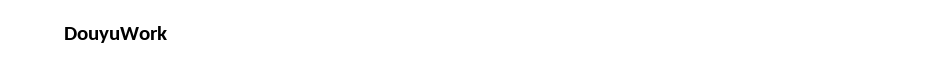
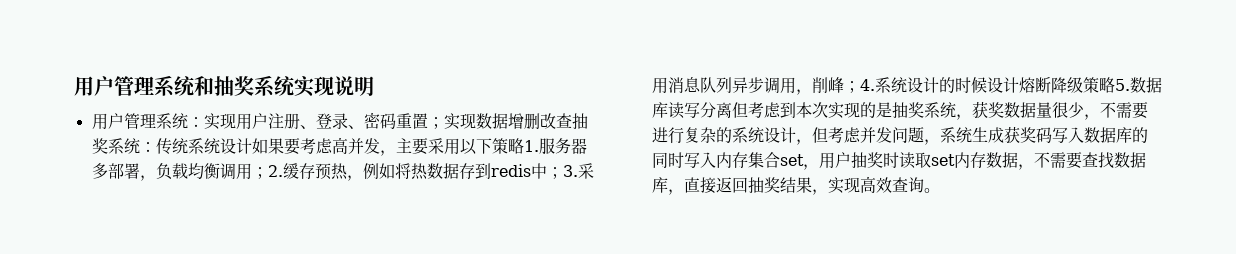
[64,26,167,43] DouyuWork -> [74,75,374,97] [91,112,588,130] [91,137,587,156] [91,163,594,181] [651,77,1162,95] [651,101,1148,120] [651,126,1148,145] [651,152,1146,170] [651,176,940,195] 用户管理系统和抽奖系统实现说明 // 用户管理系统：实现用户注册、登录、密码重置；实现数据增删改查抽奖系统：传统系统设计如果要考虑高并发，主要采用以下策略1.服务器多部署，负载均衡调用；2.缓存预热，例如将热数据存到redis中；3.采用消息队列异步调用，削峰；4.系统设计的时候设计熔断降级策略5.数据库读写分离但考虑到本次实现的是抽奖系统，获奖数据量很少，不需要进行复杂的系统设计，但考虑并发问题，系统生成获奖码写入数据库的同时写入内存集合set，用户抽奖时读取set内存数据，不需要查找数据库，直接返回抽奖结果，实现高效查询。

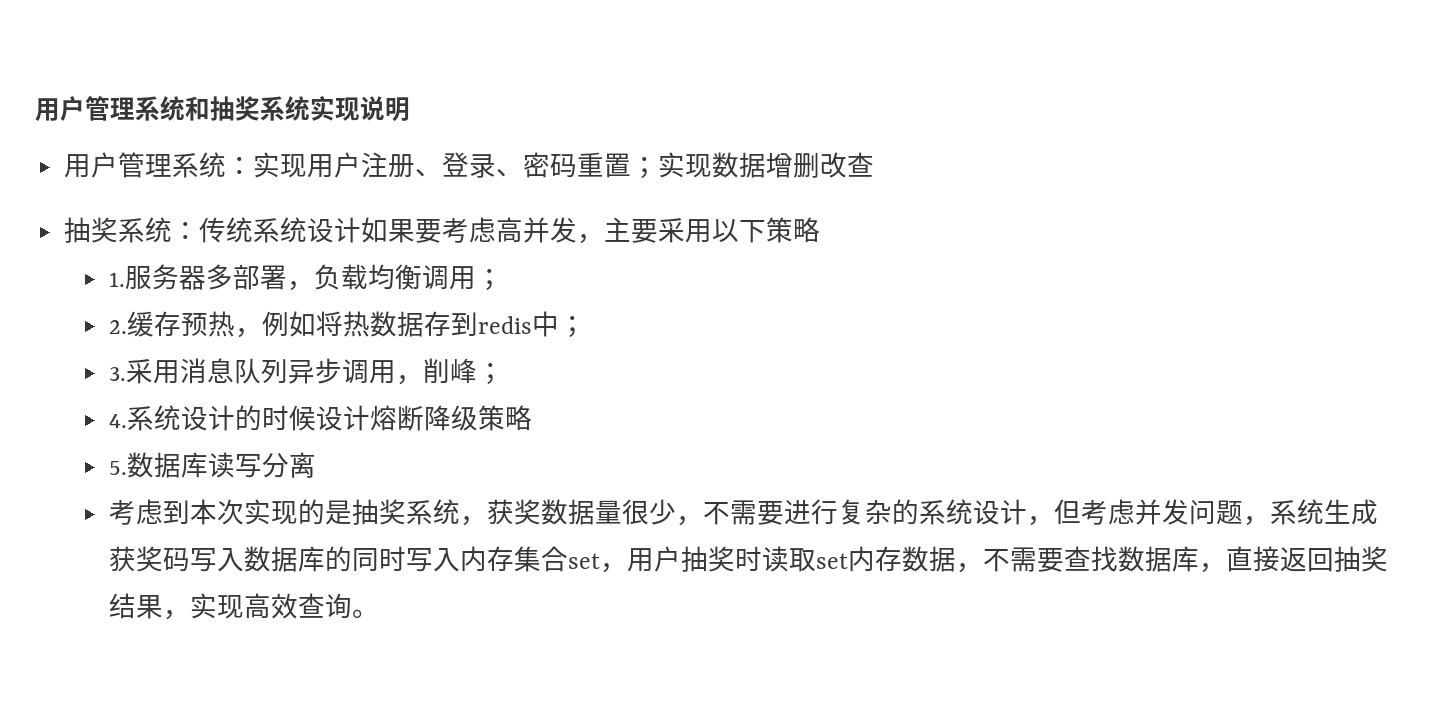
(572, 120) none -> (875, 164) //
(524, 146) none -> (821, 230) //
(268, 173) none -> (504, 280) //
(563, 173) none -> (587, 327) //
(860, 87) none -> (505, 374) //
(1115, 85) none -> (533, 418) //
[731,102,748,118] 但 -> (317, 465) //

